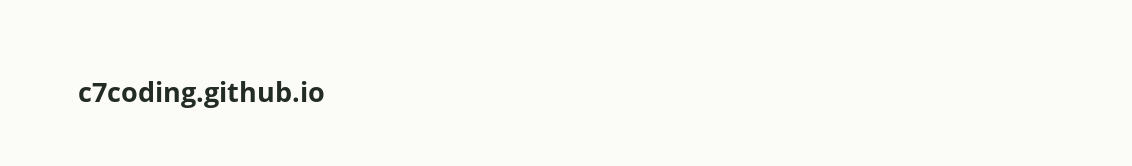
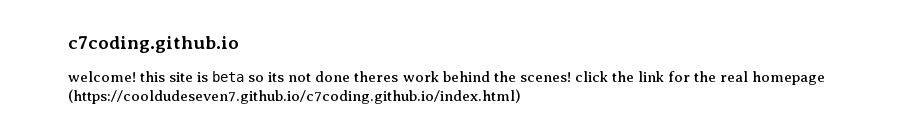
(325, 94) none -> [68,71,825,85] [68,89,521,104] // welcome! this site is beta so its not done theres work behind the scenes! click the link for the real homepage (https://cooldudeseven7.github.io/c7coding.github.io/index.html)

